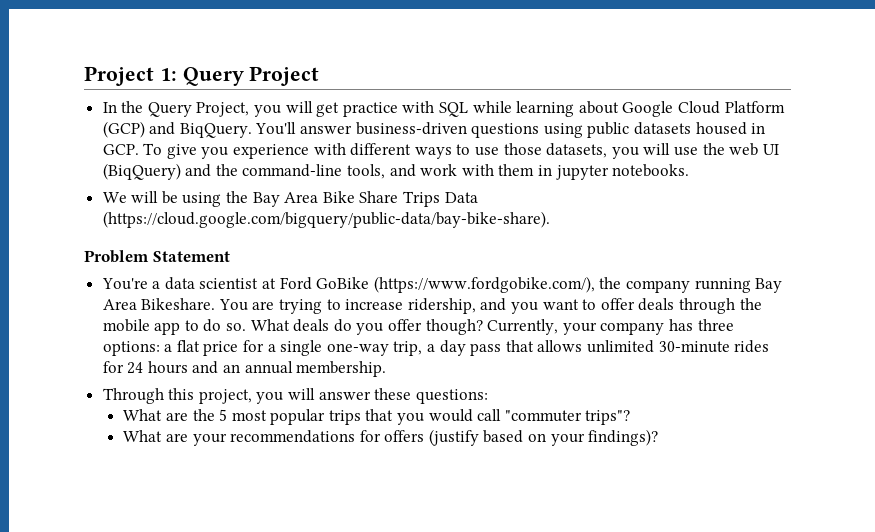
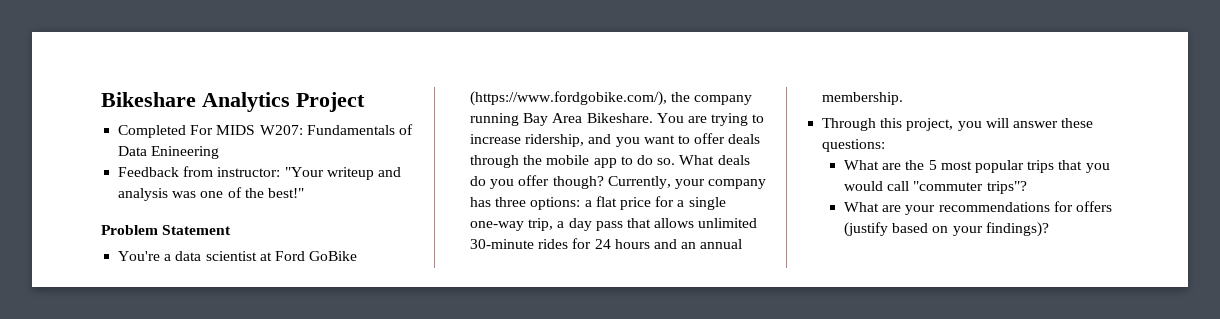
[84,66,320,86] [102,101,785,117] [102,121,766,138] [102,143,779,159] [102,163,690,180] [102,191,478,207] [102,211,550,228] Project 1: Query Project // In the Query Project, you will get practice with SQL while learning about Google Cloud Platform (GCP) and BiqQuery. You'll answer business-driven questions using public datasets housed in GCP. To give you experience with different ways to use those datasets, you will use the web UI (BiqQuery) and the command-line tools, and work with them in jupyter notebooks. // We will be using the Bay Area Bike Share Trips Data (https://cloud.google.com/bigquery/public-data/bay-bike-share). -> [101,92,365,112] [118,124,413,138] [118,146,220,159] [118,166,401,180] [118,187,304,201] Bikeshare Analytics Project // Completed For MIDS W207: Fundamentals of Data Enineering // Feedback from instructor: "Your writeup and analysis was one of the best!"

